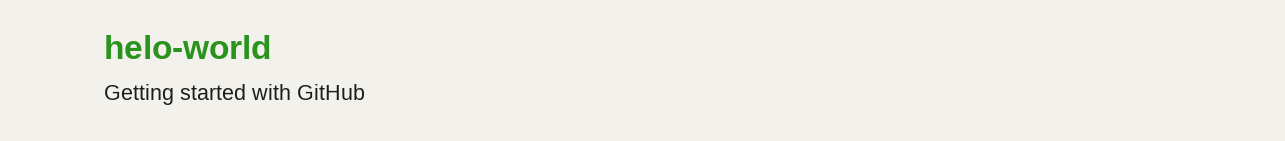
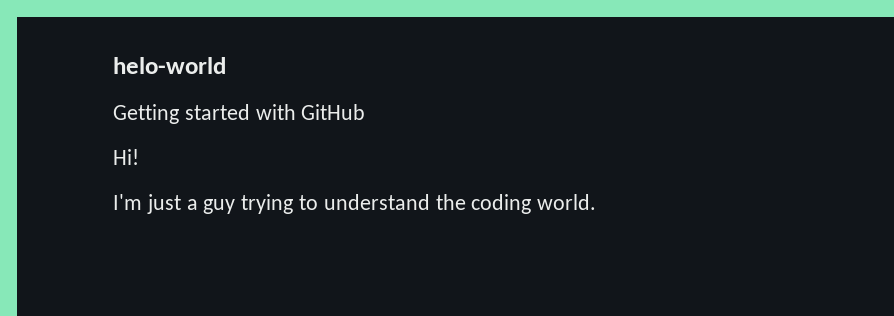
(365, 92) none -> [113,149,139,165] [113,194,597,214] // Hi! // I'm just a guy trying to understand the coding world.

